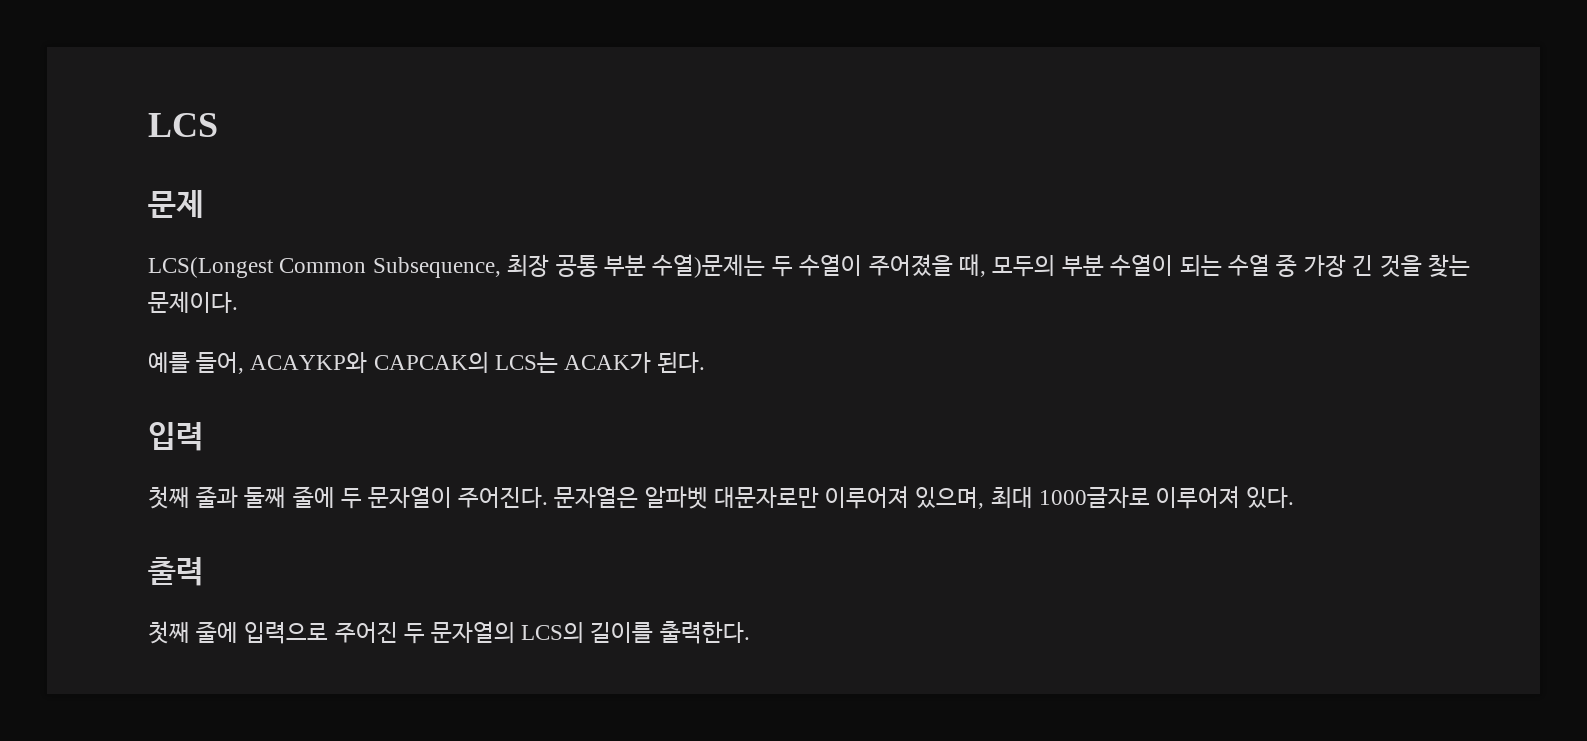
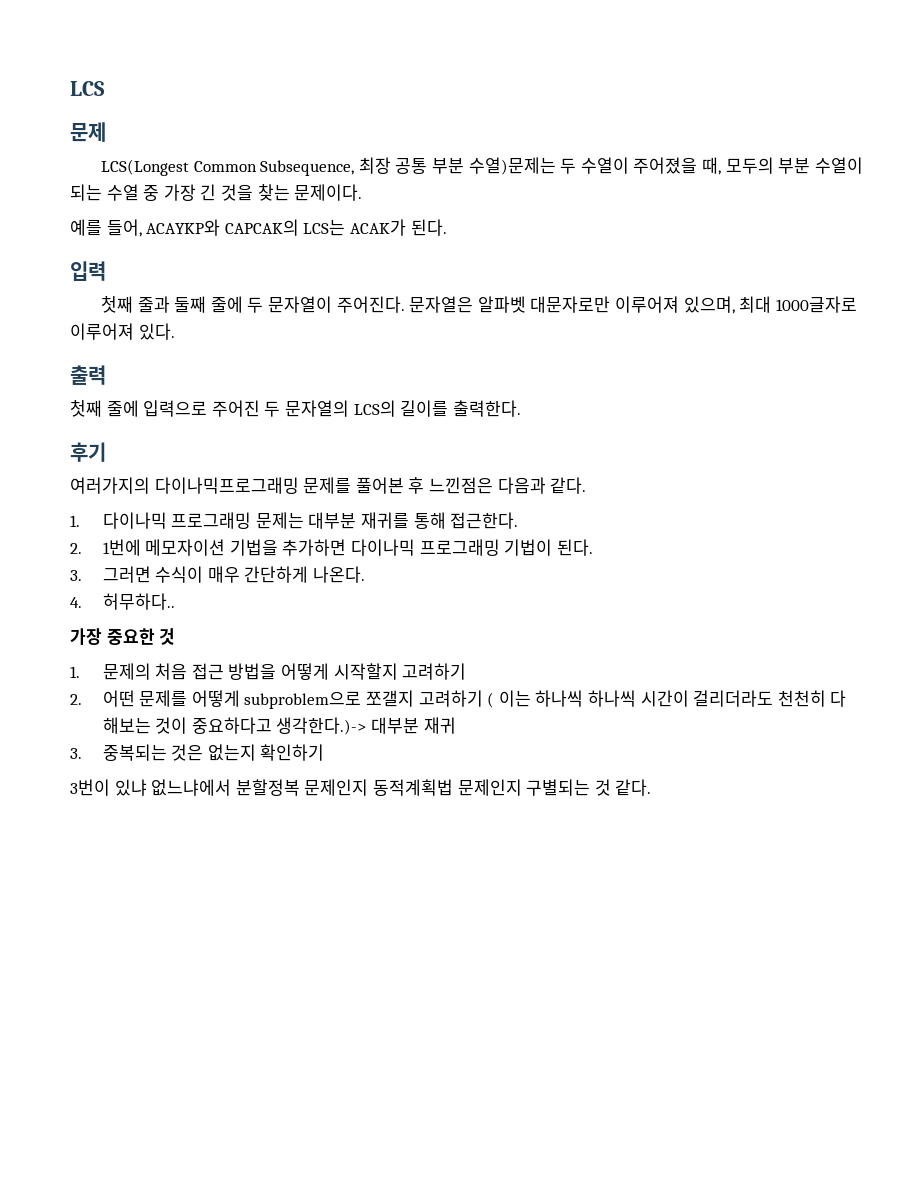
(750, 632) none -> [70,442,106,462] [70,477,587,494] [70,512,519,529] [70,539,593,556] [70,566,365,583] [70,593,175,610] [70,628,176,645] [70,663,467,680] [70,690,847,709] [102,717,456,735] [70,744,325,761] [70,779,652,796] // 후기 // 여러가지의 다이나믹프로그래밍 문제를 풀어본 후 느낀점은 다음과 같다. // 1. 다이나믹 프로그래밍 문제는 대부분 재귀를 통해 접근한다. // 2. 1번에 메모자이션 기법을 추가하면 다이나믹 프로그래밍 기법이 된다. // 3. 그러면 수식이 매우 간단하게 나온다. // 4. 허무하다.. // 가장 중요한 것 // 1. 문제의 처음 접근 방법을 어떻게 시작할지 고려하기 // 2. 어떤 문제를 어떻게 subproblem으로 쪼갤지 고려하기 ( 이는 하나씩 하나씩 시간이 걸리더라도 천천히 다 해보는 것이 중요하다고 생각한다.)-> 대부분 재귀 // 3. 중복되는 것은 없는지 확인하기 // 3번이 있냐 없느냐에서 분할정복 문제인지 동적계획법 문제인지 구별되는 것 같다.

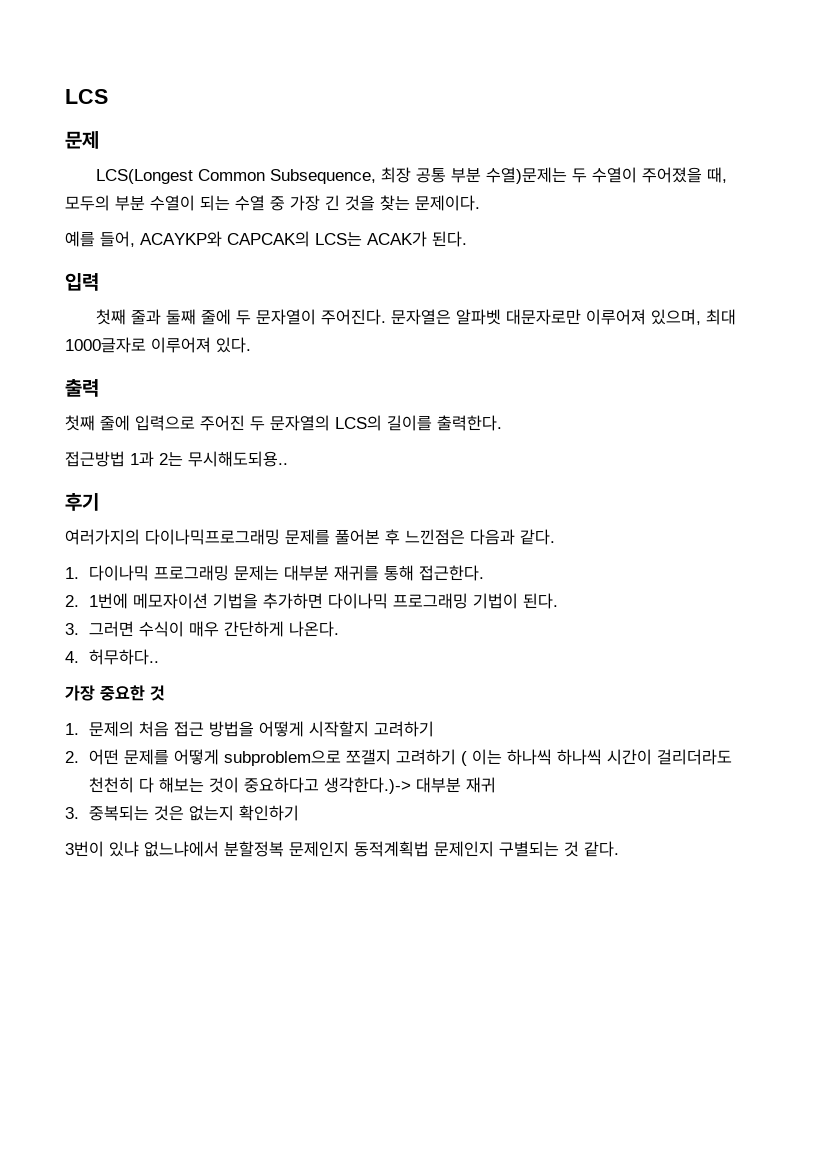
(521, 408) none -> [65,451,288,467] // 접근방법 1과 2는 무시해도되용..

